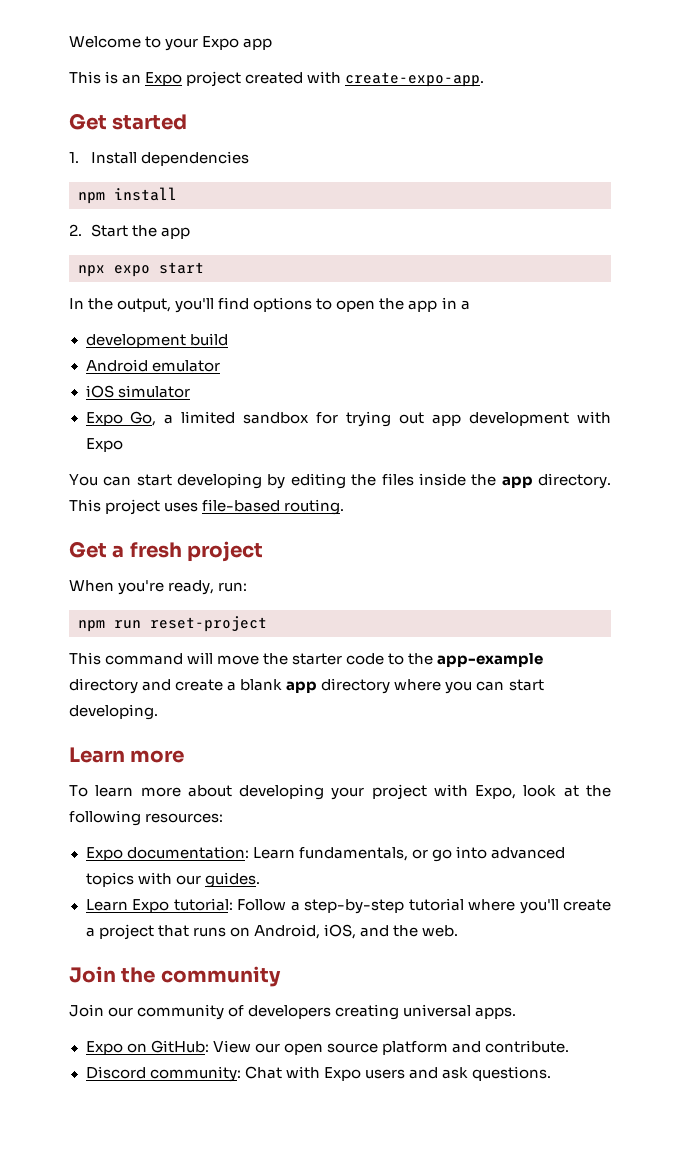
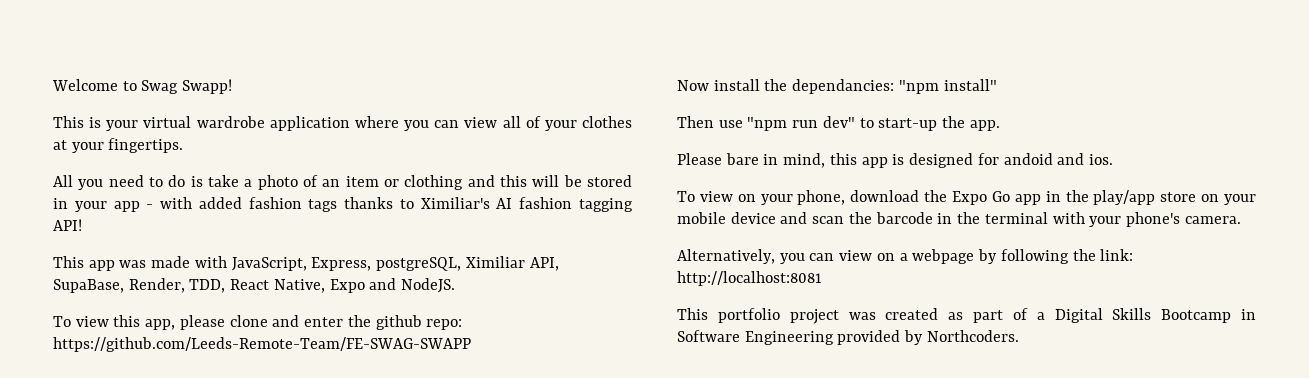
[165,36,273,51] your Expo app -> [141,79,233,94] Swag Swapp!
[122,71,485,87] [69,113,188,130] [69,151,250,166] [78,187,177,204] [69,224,191,239] [78,262,204,277] [69,297,470,313] [85,333,228,348] [85,359,220,372] [85,385,190,398] [85,411,611,427] [85,438,123,452] [69,473,612,489] [69,499,345,515] [69,541,264,562] [69,580,248,595] [78,616,267,632] [69,652,544,667] [69,678,544,694] [69,704,158,720] [69,747,185,763] [69,784,611,800] [69,810,224,826] [85,846,565,862] [85,872,260,888] [85,898,611,914] [85,924,458,940] [69,966,281,987] [69,1004,517,1020] [85,1040,569,1055] [85,1066,551,1082] an Expo project created with create-expo-app. // Get started // 1. Install dependencies // npm install // 2. Start the app // npx expo start // In the output, you'll find options to open the app in a // development build // Android emulator // iOS simulator // Expo Go, a limited sandbox for trying out app development with Expo // You can start developing by editing the files inside the app directory. This project uses file-based routing. // Get a fresh project // When you're ready, run: // npm run reset-project // This command will move the starter code to the app-example directory and create a blank app directory where you can start developing. // Learn more // To learn more about developing your project with Expo, look at the following resources: // Expo documentation: Learn fundamentals, or go into advanced topics with our guides. // Learn Expo tutorial: Follow a step-by-step tutorial where you'll create a project that runs on Android, iOS, and the web. // Join the community // Join our community of developers creating universal apps. // Expo on GitHub: View our open source platform and contribute. // Discord community: Chat with Expo users and ask questions. -> [106,116,632,131] [53,138,184,153] [53,175,632,190] [53,197,633,212] [53,219,82,231] [53,256,559,271] [53,278,456,293] [53,315,463,330] [53,337,471,352] [677,79,997,94] [677,116,1000,131] [677,153,1113,168] [677,190,1256,205] [677,212,1241,227] [677,249,1134,264] [677,271,822,286] [677,308,1256,324] [677,330,1019,345] your virtual wardrobe application where you can view all of your clothes at your fingertips. // All you need to do is take a photo of an item or clothing and this will be stored in your app - with added fashion tags thanks to Ximiliar's AI fashion tagging API! // This app was made with JavaScript, Express, postgreSQL, Ximiliar API, SupaBase, Render, TDD, React Native, Expo and NodeJS. // To view this app, please clone and enter the github repo: https://github.com/Leeds-Remote-Team/FE-SWAG-SWAPP // Now install the dependancies: "npm install" // Then use "npm run dev" to start-up the app. // Please bare in mind, this app is designed for andoid and ios. // To view on your phone, download the Expo Go app in the play/app store on your mobile device and scan the barcode in the terminal with your phone's camera. // Alternatively, you can view on a webpage by following the link: http://localhost:8081 // This portfolio project was created as part of a Digital Skills Bootcamp in Software Engineering provided by Northcoders.

